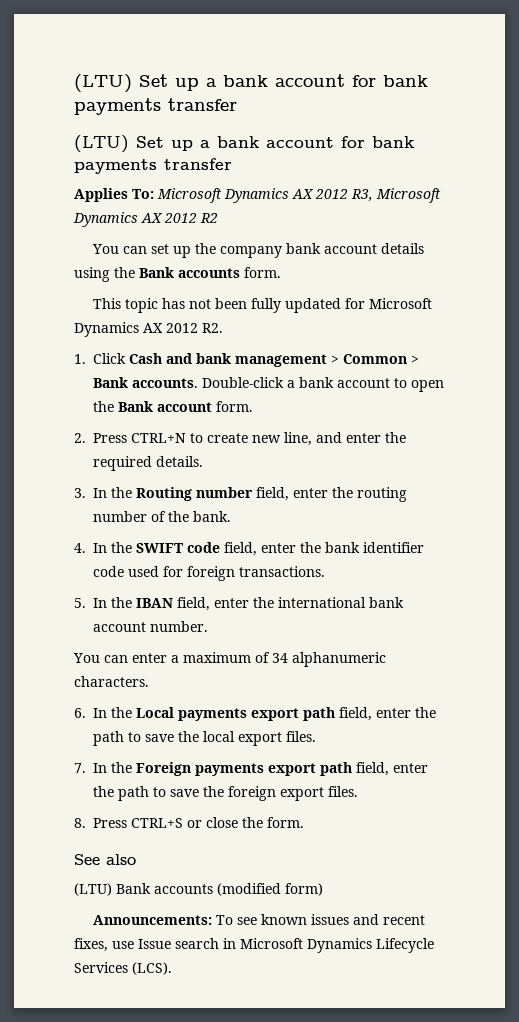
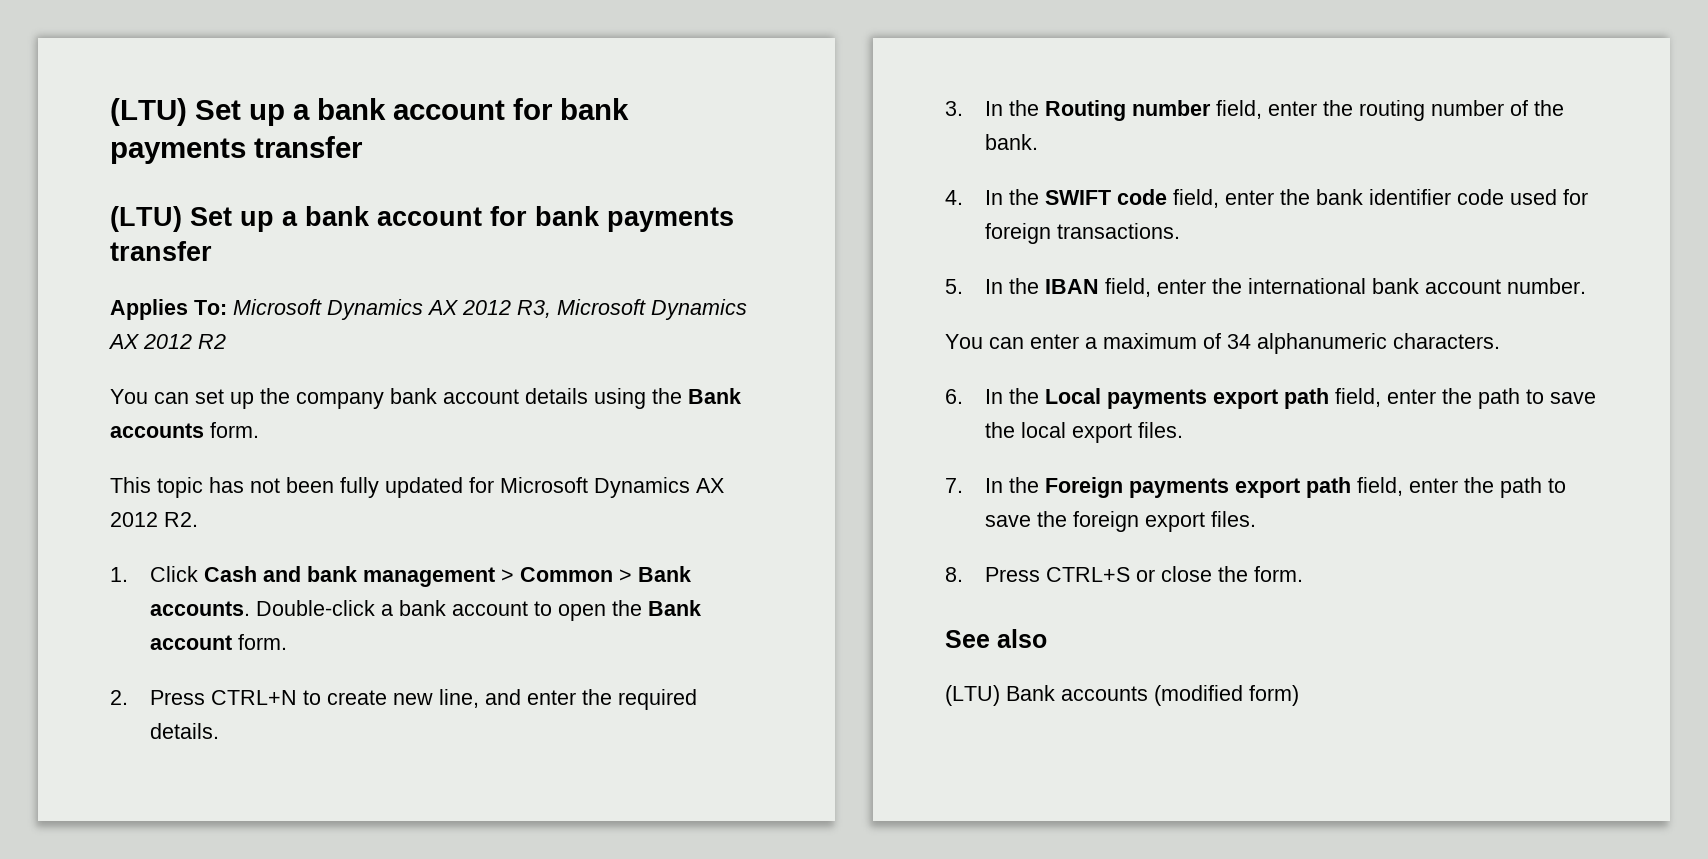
[92,914,425,925] [74,938,434,953] [74,962,172,975] // Announcements: To see known issues and recent fixes, use Issue search in Microsoft Dynamics Lifecycle Services (LCS). -> (1299, 695) none

